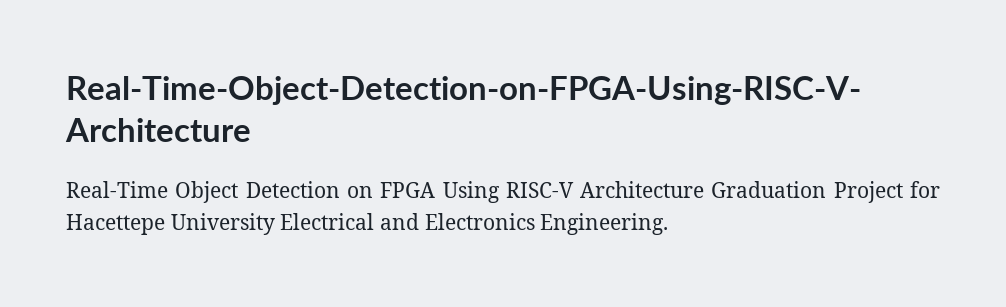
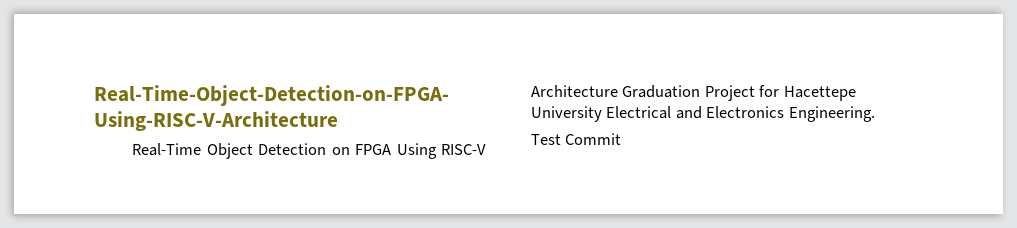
(669, 224) none -> [531,133,622,145] // Test Commit

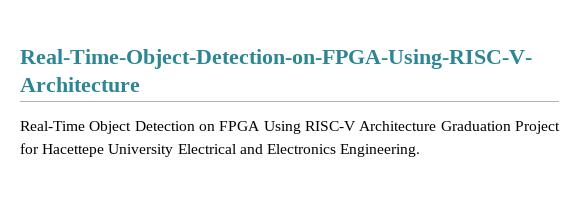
[531,133,622,145] // Test Commit -> (421, 150) none

